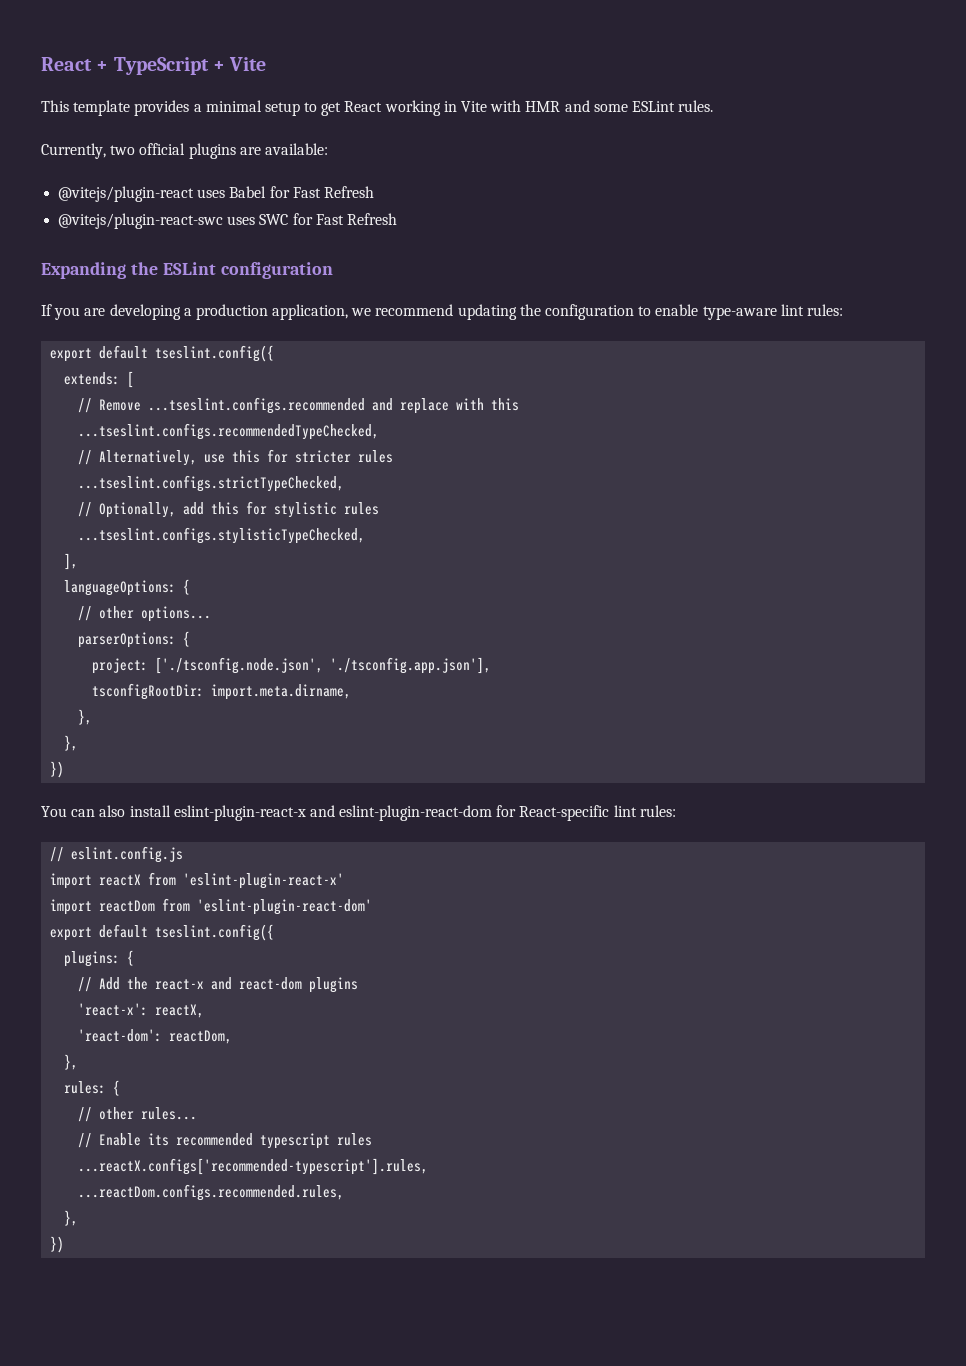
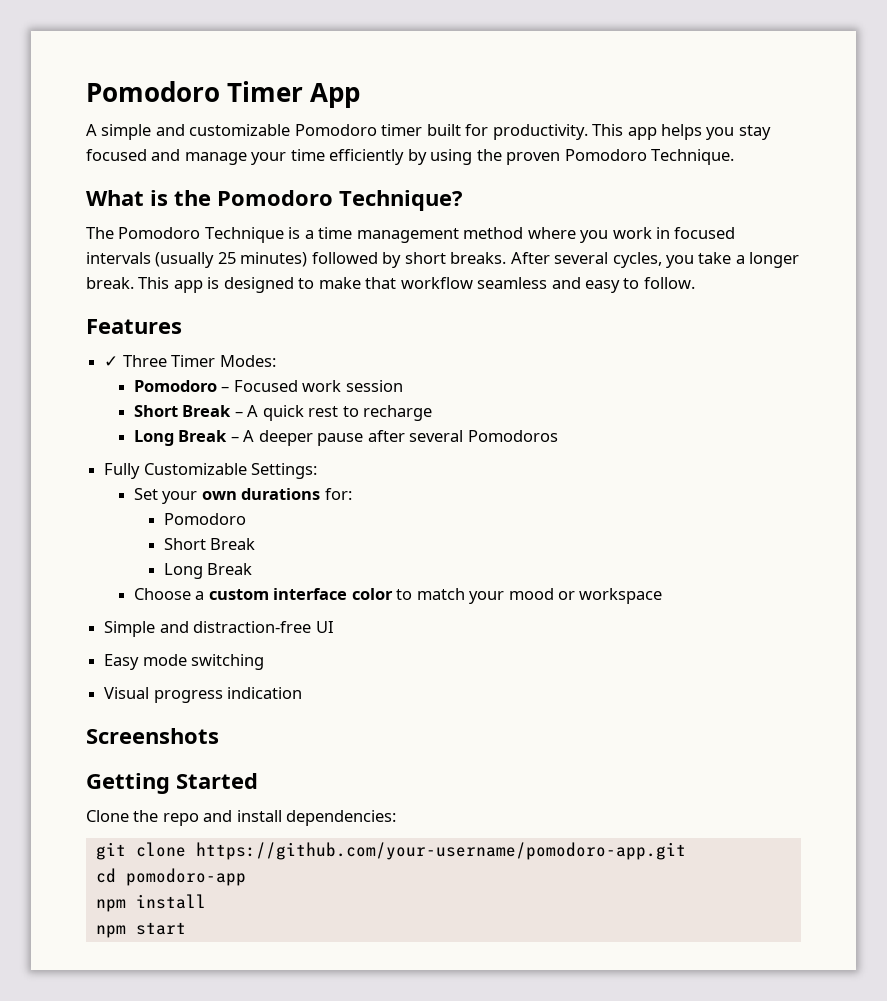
[41,57,267,75] [41,100,714,116] [41,143,328,159] [58,186,374,202] [58,213,397,229] [41,262,333,279] [41,304,843,320] [50,345,275,362] [64,371,135,388] [78,397,520,414] [78,423,380,440] [78,449,394,466] [78,475,345,492] [78,501,380,518] [78,527,366,544] [64,553,79,570] [64,579,191,596] [78,606,212,622] [78,631,191,648] [92,657,492,674] [92,683,352,700] [78,709,93,725] [64,735,79,751] [50,761,65,778] [41,805,676,821] [50,846,184,863] [50,872,345,889] [50,898,373,915] [50,924,275,941] [64,950,135,967] [78,977,359,993] [78,1003,205,1018] [78,1029,233,1044] [64,1054,79,1070] [64,1080,121,1096] [78,1107,198,1122] [78,1133,373,1149] [78,1158,429,1175] [78,1184,345,1201] [64,1210,79,1226] [50,1236,65,1253] React + TypeScript + Vite // This template provides a minimal setup to get React working in Vite with HMR and some ESLint rules. // Currently, two official plugins are available: // @vitejs/plugin-react uses Babel for Fast Refresh // @vitejs/plugin-react-swc uses SWC for Fast Refresh // Expanding the ESLint configuration // If you are developing a production application, we recommend updating the configuration to enable type-aware lint rules: // export default tseslint.config({ // extends: [ // // Remove ...tseslint.configs.recommended and replace with this // ...tseslint.configs.recommendedTypeChecked, // // Alternatively, use this for stricter rules // ...tseslint.configs.strictTypeChecked, // // Optionally, add this for stylistic rules // ...tseslint.configs.stylisticTypeChecked, // ], // languageOptions: { // // other options... // parserOptions: { // project: ['./tsconfig.node.json', './tsconfig.app.json'], // tsconfigRootDir: import.meta.dirname, // }, // }, // }) // You can also install eslint-plugin-react-x and eslint-plugin-react-dom for React-specific lint rules: // // eslint.config.js // import reactX from 'eslint-plugin-react-x' // import reactDom from 'eslint-plugin-react-dom' // export default tseslint.config({ // plugins: { // // Add the react-x and react-dom plugins // 'react-x': reactX, // 'react-dom': reactDom, // }, // rules: { // // other rules... // // Enable its recommended typescript rules // ...reactX.configs['recommended-typescript'].rules, // ...reactDom.configs.recommended.rules, // }, // }) -> [86,81,361,108] [86,124,771,140] [86,149,735,165] [86,190,463,211] [86,227,736,243] [86,252,800,268] [86,277,695,293] [86,319,182,334] [104,355,276,367] [133,380,403,392] [133,405,433,421] [133,430,558,446] [104,463,318,479] [133,488,352,504] [163,513,246,525] [163,538,256,550] [163,563,253,579] [133,588,663,604] [104,621,334,637] [104,654,265,670] [104,687,303,703] [86,728,219,744] [86,773,258,794] [86,810,397,826] [95,842,686,860] [95,868,246,886] [95,894,206,912] [95,922,186,938] Pomodoro Timer App // A simple and customizable Pomodoro timer built for productivity. This app helps you stay focused and manage your time efficiently by using the proven Pomodoro Technique. // What is the Pomodoro Technique? // The Pomodoro Technique is a time management method where you work in focused intervals (usually 25 minutes) followed by short breaks. After several cycles, you take a longer break. This app is designed to make that workflow seamless and easy to follow. // Features // ✓ Three Timer Modes: // Pomodoro – Focused work session // Short Break – A quick rest to recharge // Long Break – A deeper pause after several Pomodoros // Fully Customizable Settings: // Set your own durations for: // Pomodoro // Short Break // Long Break // Choose a custom interface color to match your mood or workspace // Simple and distraction-free UI // Easy mode switching // Visual progress indication // Screenshots // Getting Started // Clone the repo and install dependencies: // git clone https://github.com/your-username/pomodoro-app.git // cd pomodoro-app // npm install // npm start

